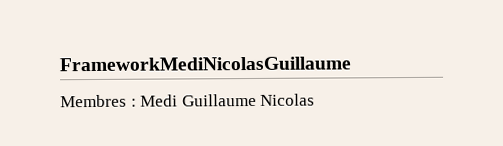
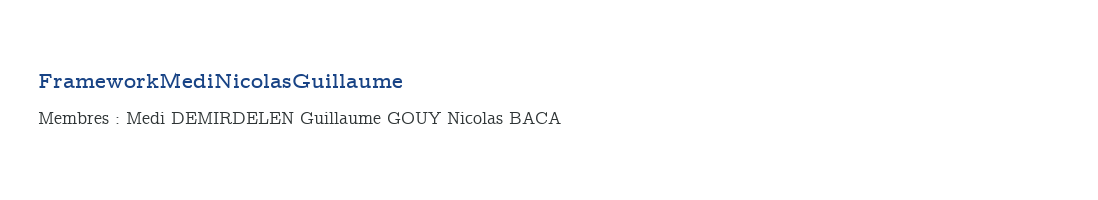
[181,93,316,107] Guillaume Nicolas -> [171,111,561,124] DEMIRDELEN Guillaume GOUY Nicolas BACA

